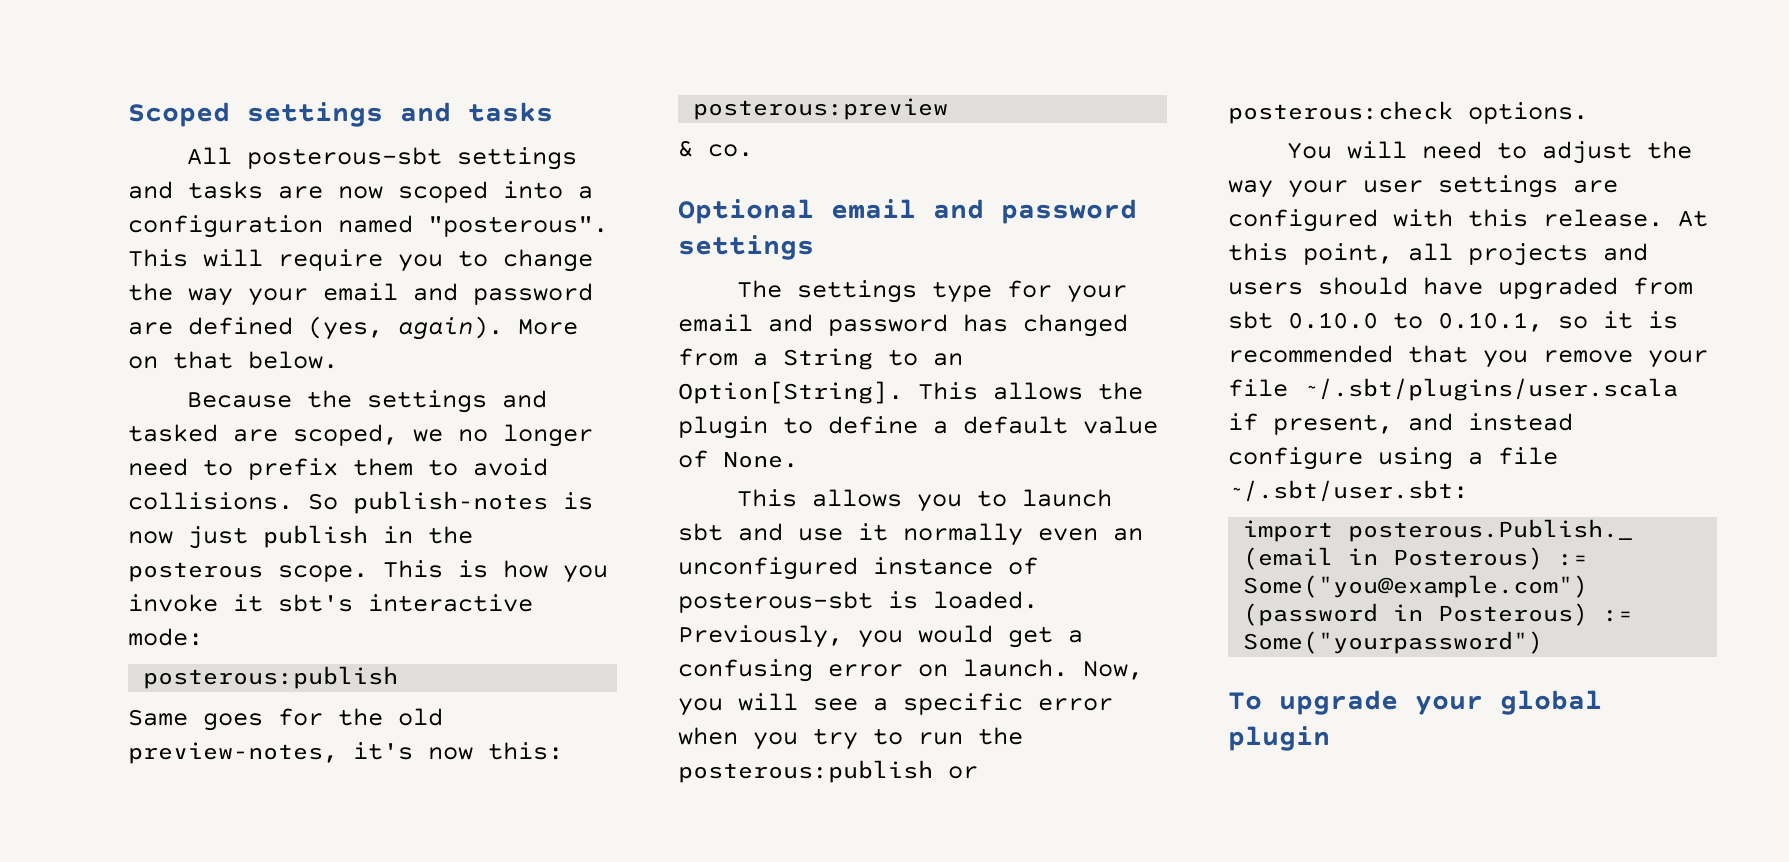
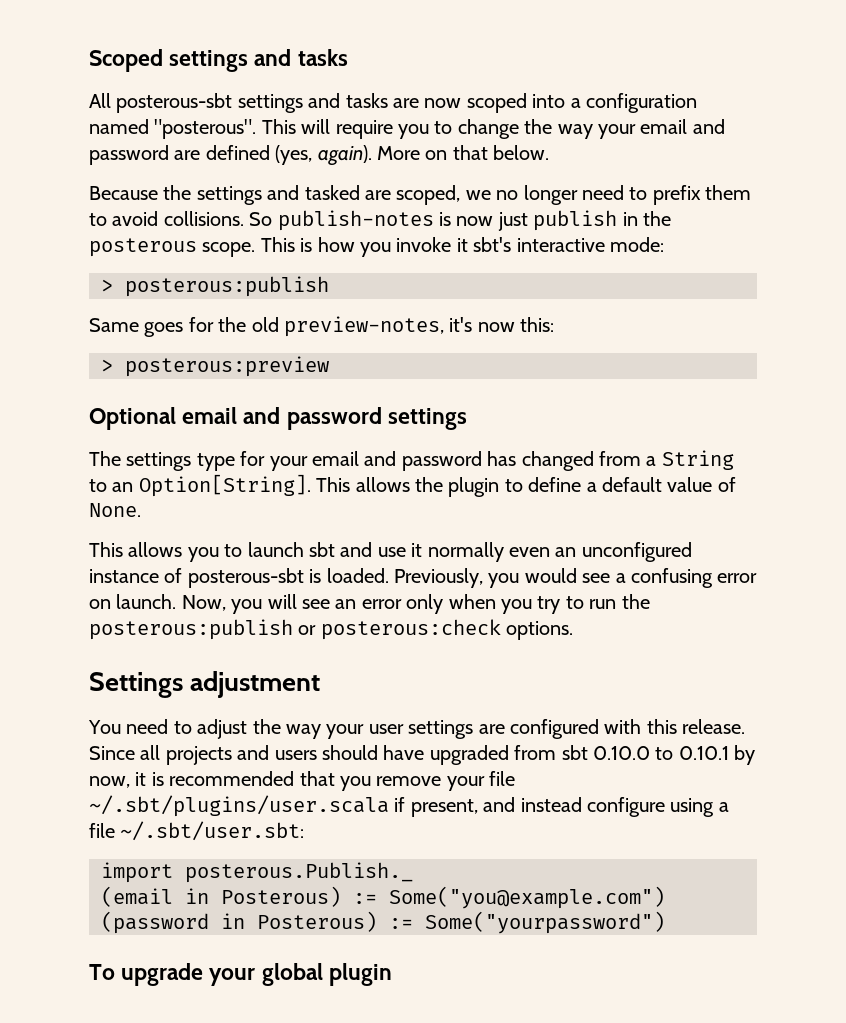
(203, 637) none -> [101,279,113,292] >
(563, 751) none -> [101,359,113,372] >
[678,140,753,157] // & co. -> (329, 366) none
[1008,626,1053,648] get -> [582,573,611,583] see
[873,693,1113,715] a specific error -> [335,594,444,614] an error only
(1588, 113) none -> [89,671,321,698] // Settings adjustment
[1346,141,1407,159] will -> (121, 727) none
[1678,210,1708,227] [1228,243,1393,265] At this point, -> [89,746,135,760] Since
[1438,312,1588,332] 0.10.1, so -> [678,745,756,765] [89,776,130,788] 0.10.1 by now,

